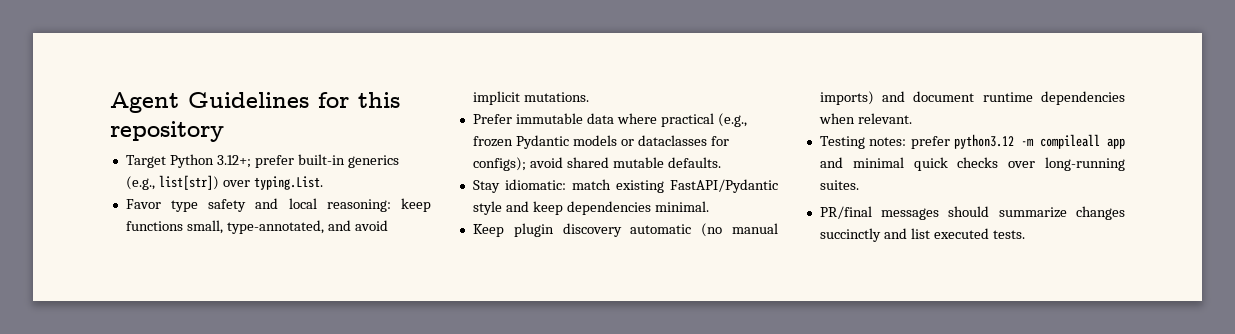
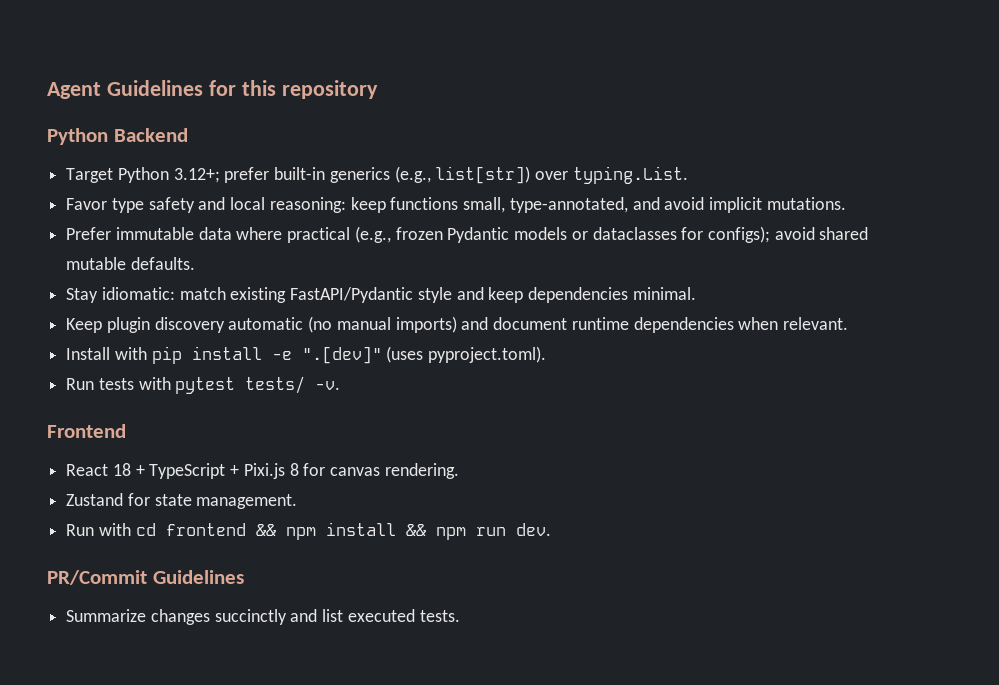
(224, 131) none -> [47,128,188,145] // Python Backend
[819,134,1125,149] [819,157,1125,171] [819,180,859,190] [819,206,1067,220] Testing notes: prefer python3.12 -m compileall app and minimal quick checks over long-running suites. // PR/final messages should summarize -> [66,346,547,364] [66,376,341,394] [47,424,126,438] [66,463,459,479] [66,493,298,509] [66,522,551,540] [47,570,244,585] [66,609,147,622] Install with pip install -e ".[dev]" (uses pyproject.toml). // Run tests with pytest tests/ -v. // Frontend // React 18 + TypeScript + Pixi.js 8 for canvas rendering. // Zustand for state management. // Run with cd frontend && npm install && npm run dev. // PR/Commit Guidelines // Summarize

